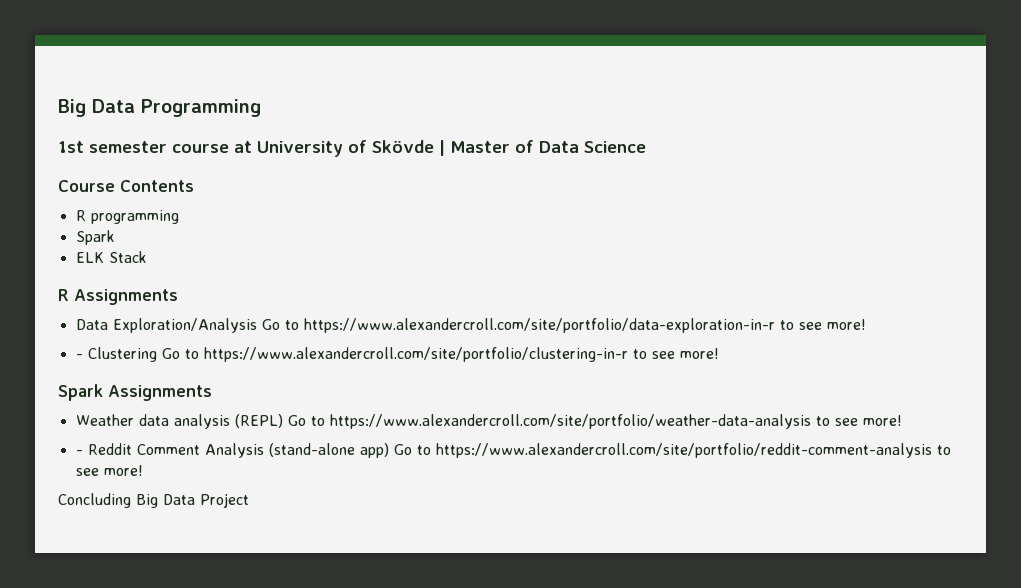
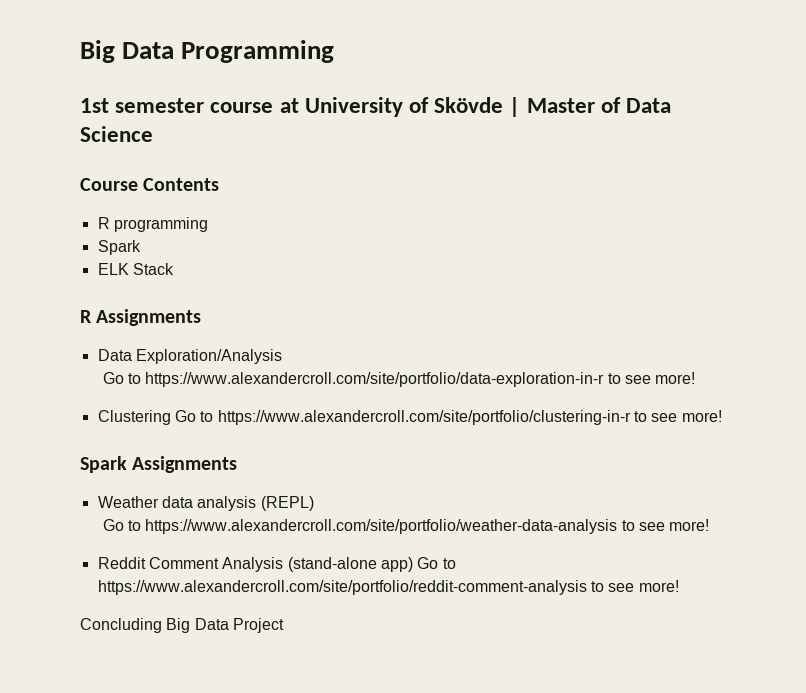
(257, 325) none -> (282, 356) //
[75,354,83,359] - -> (696, 378) none
(283, 421) none -> (314, 503) //
[75,450,83,455] - -> (710, 525) none

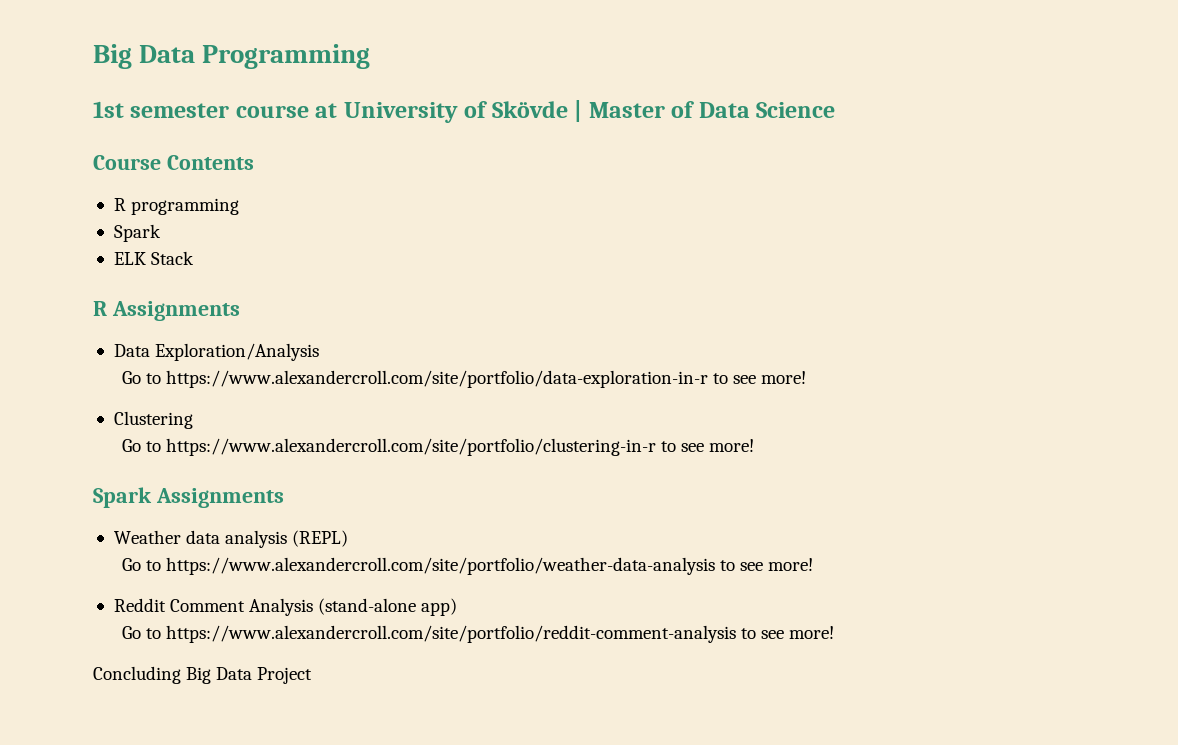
(171, 417) none -> (193, 420) //
(413, 564) none -> (458, 607) //

